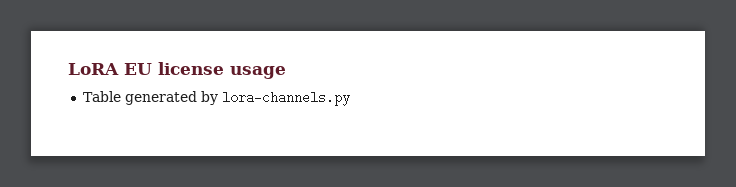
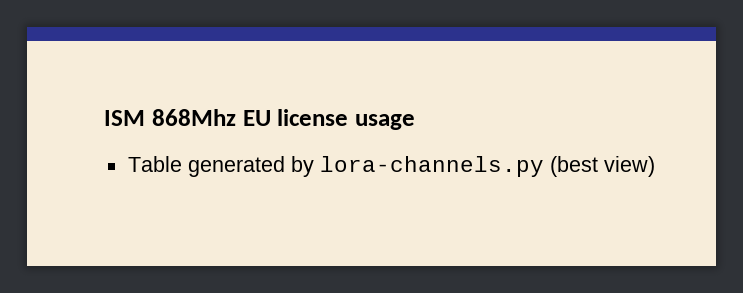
[68,63,119,75] LoRA -> [104,109,236,126] ISM 868Mhz
(350, 98) none -> [549,156,655,177] (best view)

